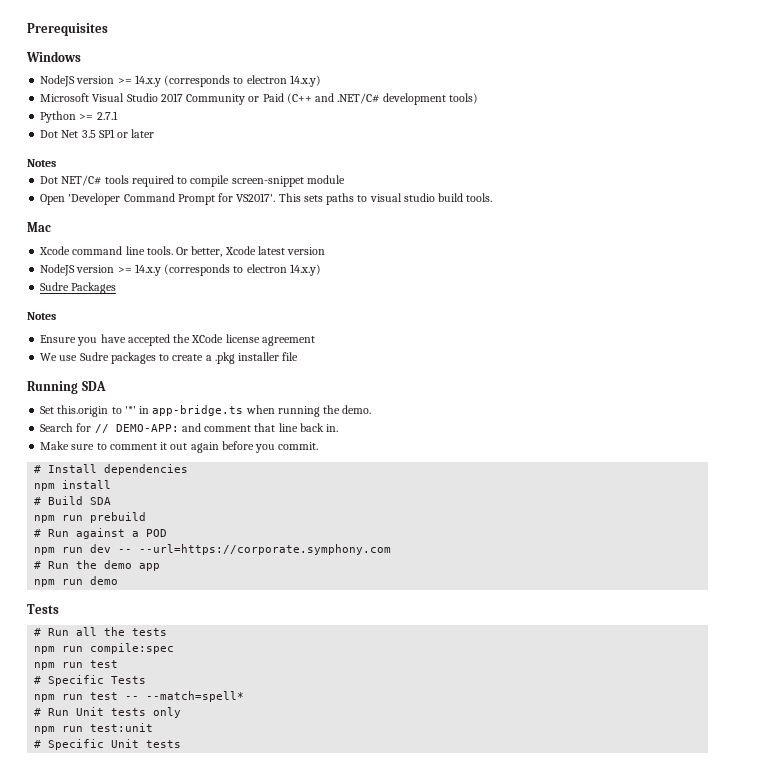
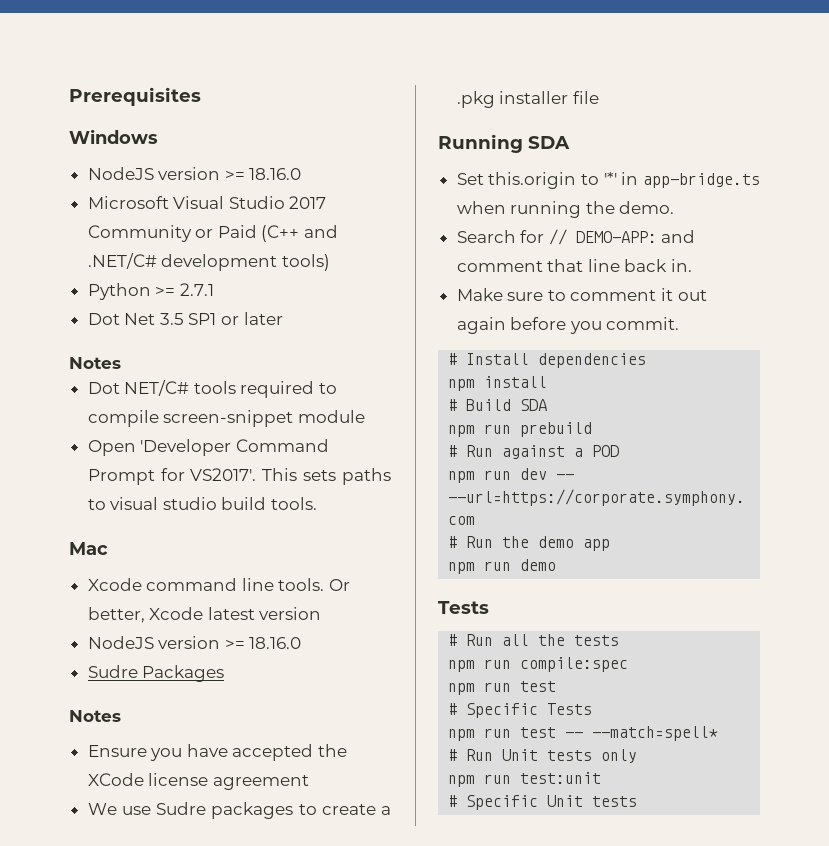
[134,75,321,87] 14.x.y (corresponds to electron 14.x.y) -> [249,168,302,180] 18.16.0
[134,264,321,276] 14.x.y (corresponds to electron 14.x.y) -> [249,637,302,649] 18.16.0

